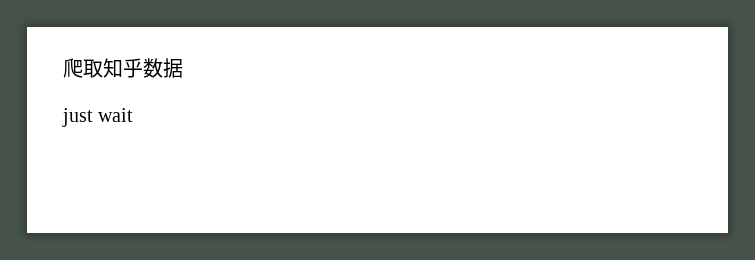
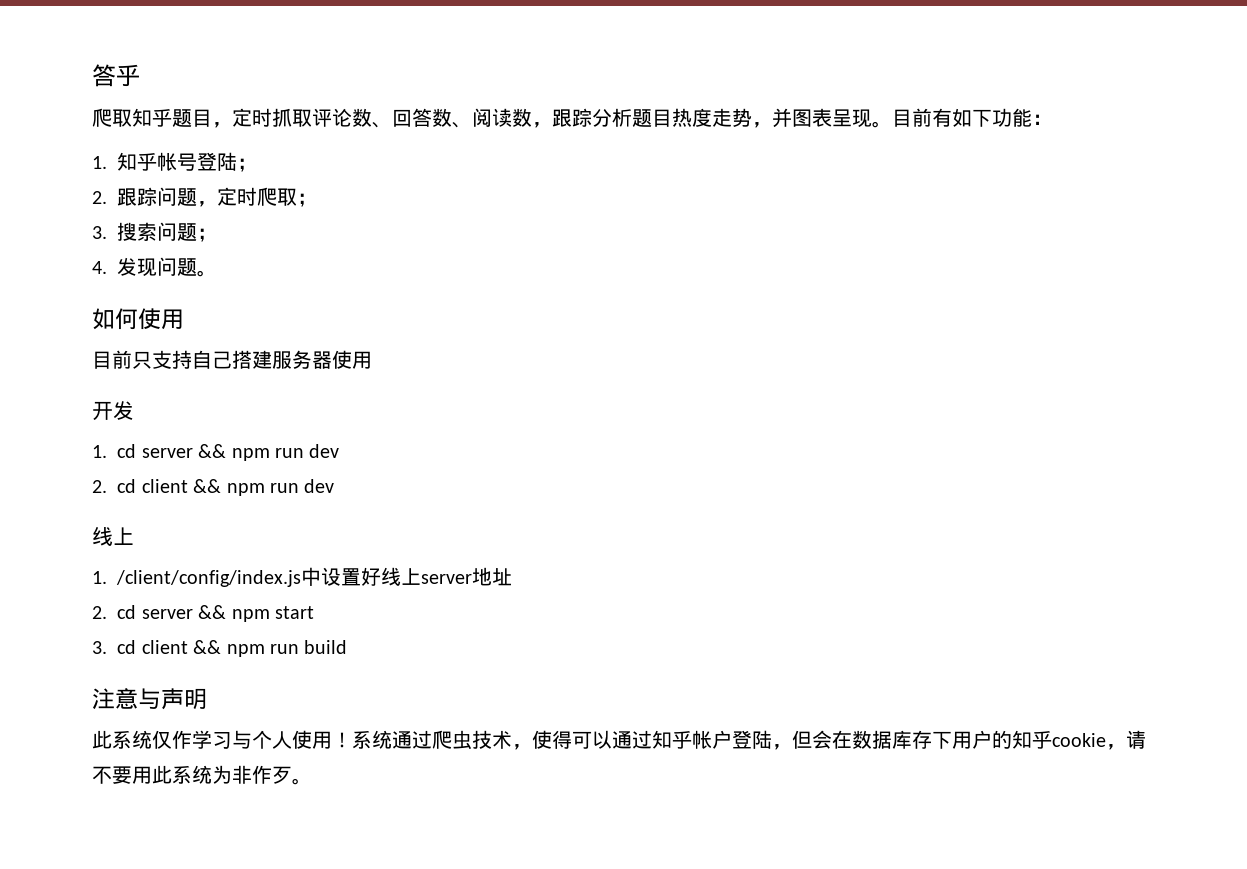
(63, 68) none -> [92,64,140,87] 答乎 //
[143,58,183,78] [62,108,134,127] 数据 // just wait -> [172,108,1052,128] [92,152,258,172] [92,187,318,207] [92,222,218,242] [92,257,218,277] [92,308,184,330] [92,350,372,369] [92,401,134,421] [92,444,340,461] [92,479,335,496] [92,527,134,546] [92,567,513,587] [92,605,315,622] [92,640,348,657] [92,688,207,710] [92,730,1146,750] [92,765,312,785] 题目，定时抓取评论数、回答数、阅读数，跟踪分析题目热度走势，并图表呈现。目前有如下功能： // 1.知乎帐号登陆； // 2.跟踪问题，定时爬取； // 3.搜索问题； // 4.发现问题。 // 如何使用 // 目前只支持自己搭建服务器使用 // 开发 // 1. cd server && npm run dev // 2. cd client && npm run dev // 线上 // 1. /client/config/index.js中设置好线上server地址 // 2. cd server && npm start // 3. cd client && npm run build // 注意与声明 // 此系统仅作学习与个人使用！系统通过爬虫技术，使得可以通过知乎帐户登陆，但会在数据库存下用户的知乎cookie，请不要用此系统为非作歹。

